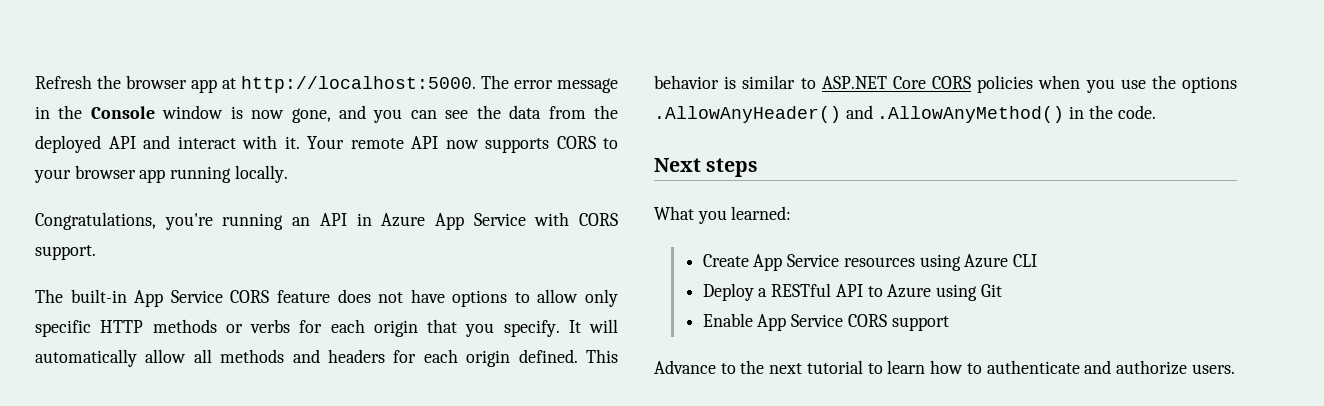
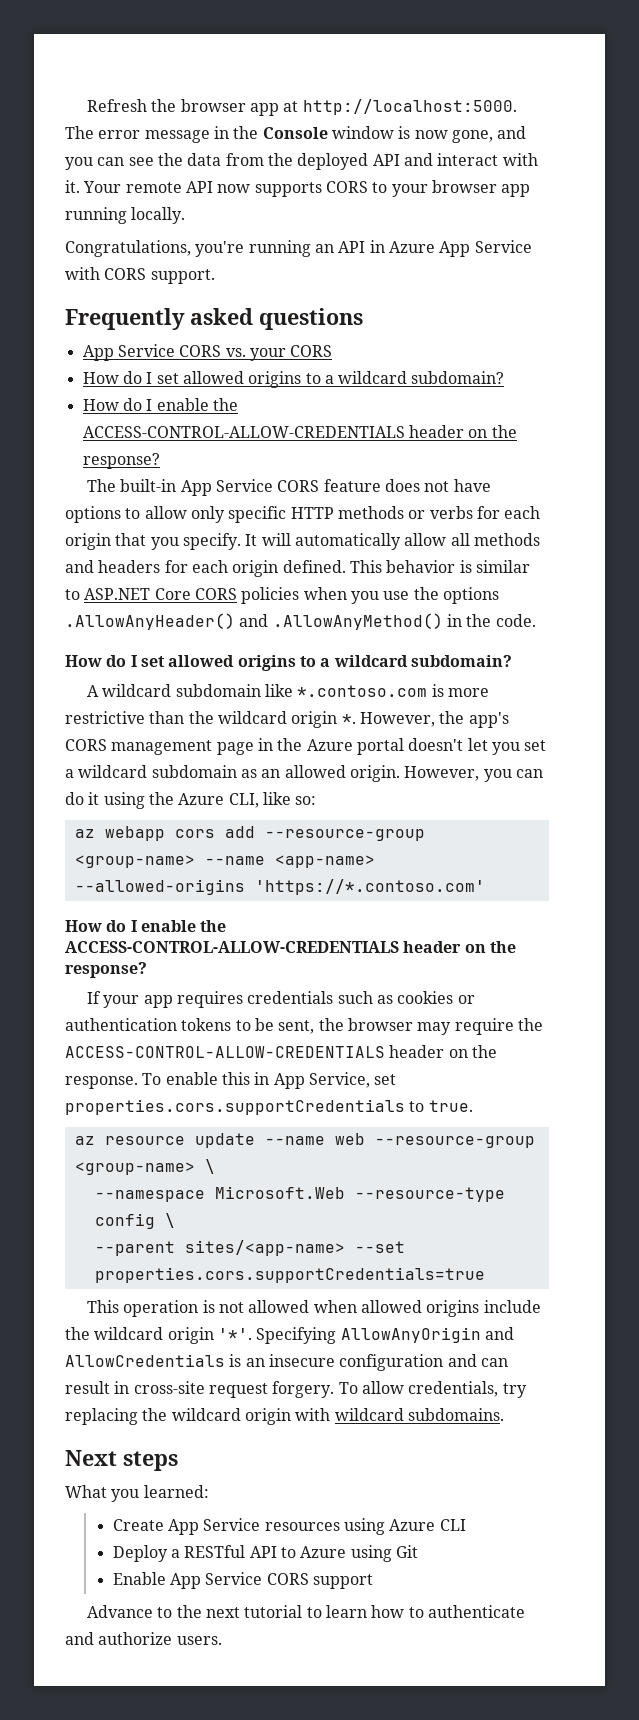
(96, 252) none -> [65,308,363,330] [82,344,333,361] [82,371,505,388] [82,398,238,411] [82,425,517,438] [82,453,160,469] // Frequently asked questions // App Service CORS vs. your CORS // How do I set allowed origins to a wildcard subdomain? // How do I enable the ACCESS-CONTROL-ALLOW-CREDENTIALS header on the response?
(1156, 112) none -> [65,655,512,671] [87,684,490,697] [65,711,509,728] [65,738,547,755] [65,765,543,782] [65,792,317,809] [74,826,425,841] [74,855,375,868] [74,879,485,895] [65,920,227,932] [65,941,516,953] [65,962,147,978] [87,991,475,1008] [65,1018,543,1035] [65,1045,497,1058] [65,1072,397,1089] [65,1099,473,1115] [74,1133,535,1148] [74,1159,215,1175] [94,1186,505,1202] [94,1213,175,1229] [94,1240,405,1256] [94,1267,485,1283] [87,1300,541,1317] [65,1327,514,1344] [65,1354,508,1371] [65,1381,527,1398] [65,1408,504,1425] // How do I set allowed origins to a wildcard subdomain? // A wildcard subdomain like *.contoso.com is more restrictive than the wildcard origin *. However, the app's CORS management page in the Azure portal doesn't let you set a wildcard subdomain as an allowed origin. However, you can do it using the Azure CLI, like so: // az webapp cors add --resource-group <group-name> --name <app-name> --allowed-origins 'https://*.contoso.com' // How do I enable the ACCESS-CONTROL-ALLOW-CREDENTIALS header on the response? // If your app requires credentials such as cookies or authentication tokens to be sent, the browser may require the ACCESS-CONTROL-ALLOW-CREDENTIALS header on the response. To enable this in App Service, set properties.cors.supportCredentials to true. // az resource update --name web --resource-group <group-name> \ // --namespace Microsoft.Web --resource-type config \ // --parent sites/<app-name> --set properties.cors.supportCredentials=true // This operation is not allowed when allowed origins include the wildcard origin '*'. Specifying AllowAnyOrigin and AllowCredentials is an insecure configuration and can result in cross-site request forgery. To allow credentials, try replacing the wildcard origin with wildcard subdomains.

